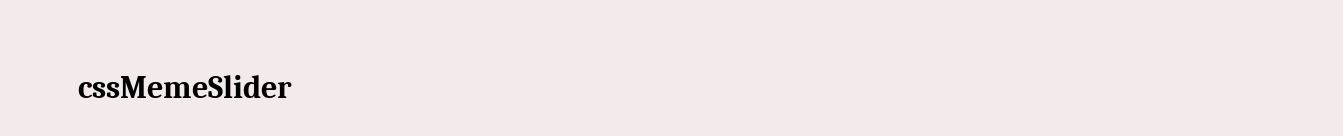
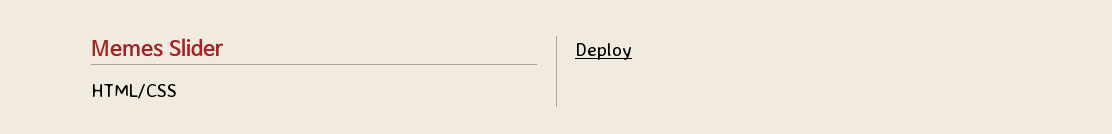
[78,75,292,98] cssMemeSlider -> [91,38,223,57] [91,84,177,99] [575,43,632,60] Memes Slider // HTML/CSS // Deploy

